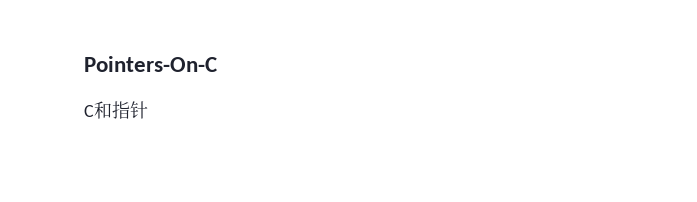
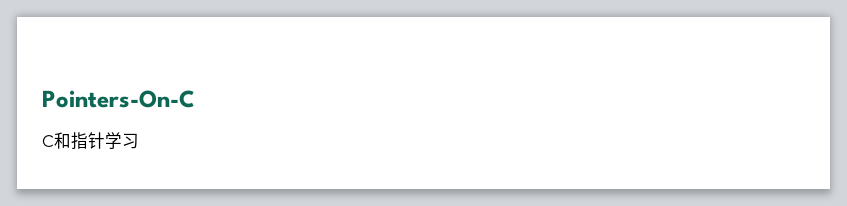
(148, 110) none -> [105,132,139,149] 学习

